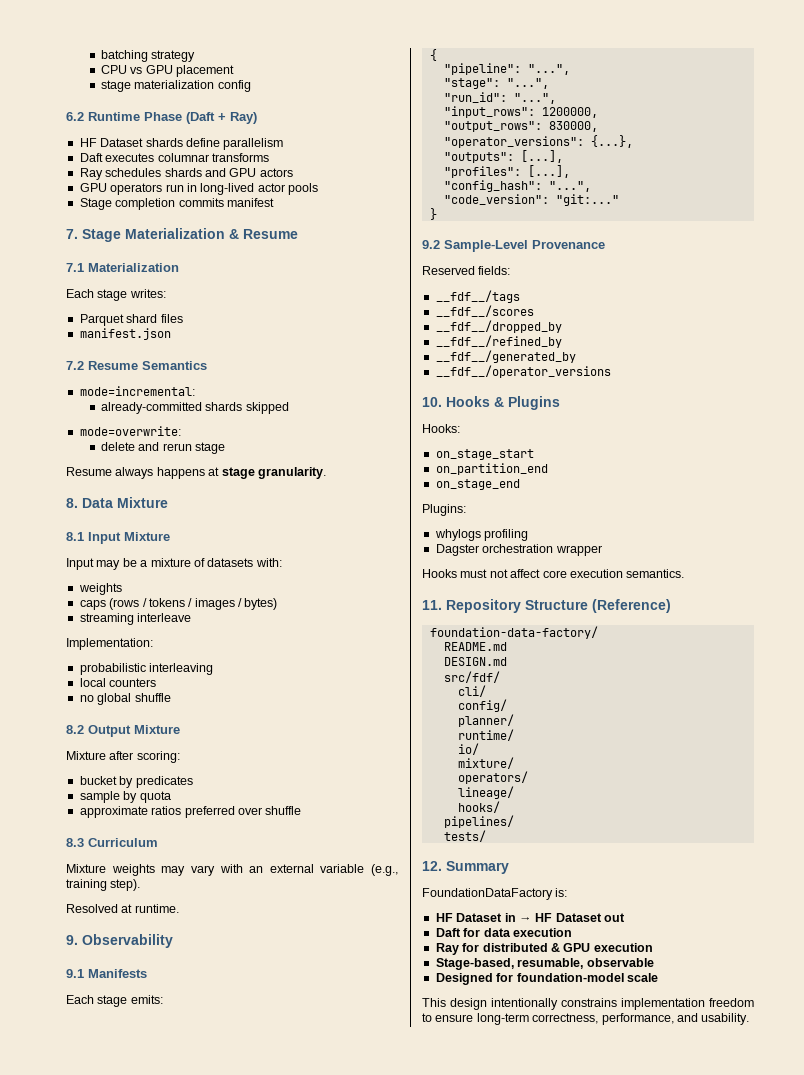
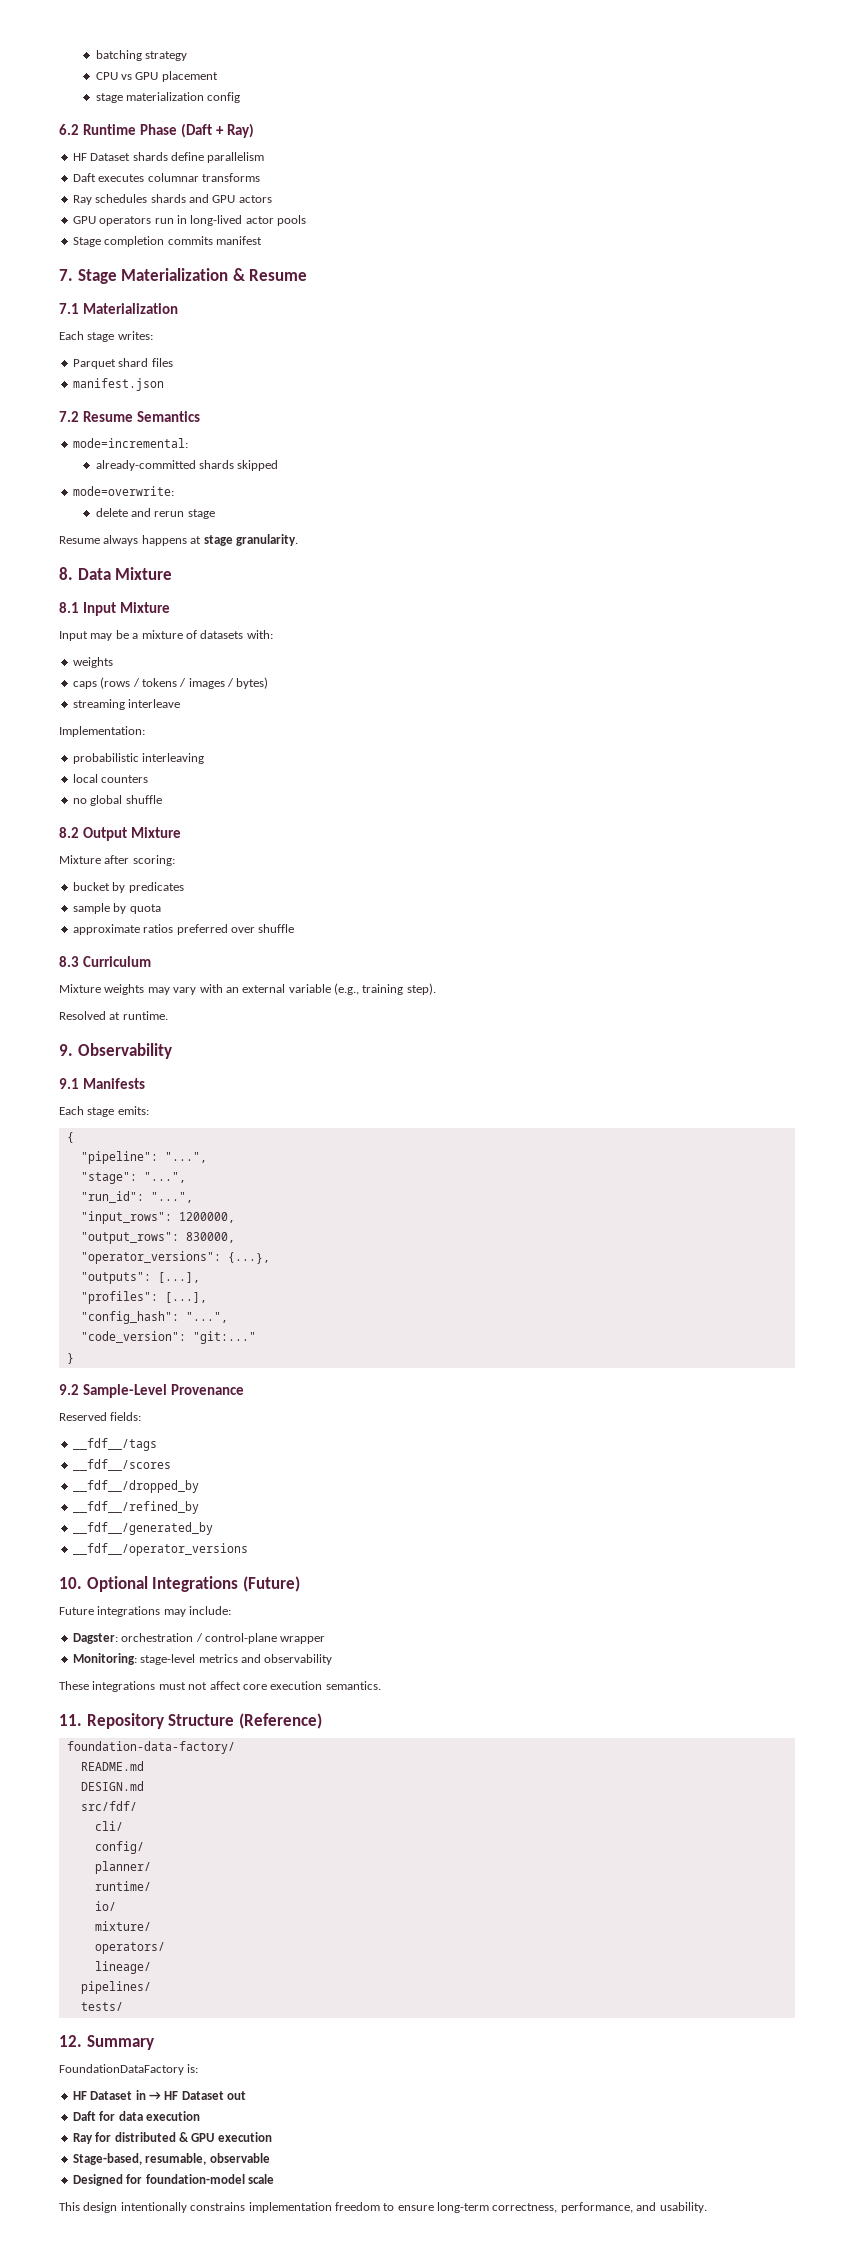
[446,396,560,410] [422,424,460,433] [435,449,534,460] [435,463,548,475] [435,479,520,490] [422,504,466,516] [434,529,529,541] [435,544,602,556] [422,569,457,578] Hooks & Plugins // Hooks: // on_stage_start // on_partition_end // on_stage_end // Plugins: // whylogs profiling // Dagster orchestration wrapper // Hooks -> [86,1576,300,1592] [59,1606,232,1617] [72,1633,326,1644] [72,1653,333,1665] [59,1681,156,1692] Optional Integrations (Future) // Future integrations may include: // Dagster: orchestration / control-plane wrapper // Monitoring: stage-level metrics and observability // These integrations
[457,801,500,813] // hooks/ -> (151, 1967) none

